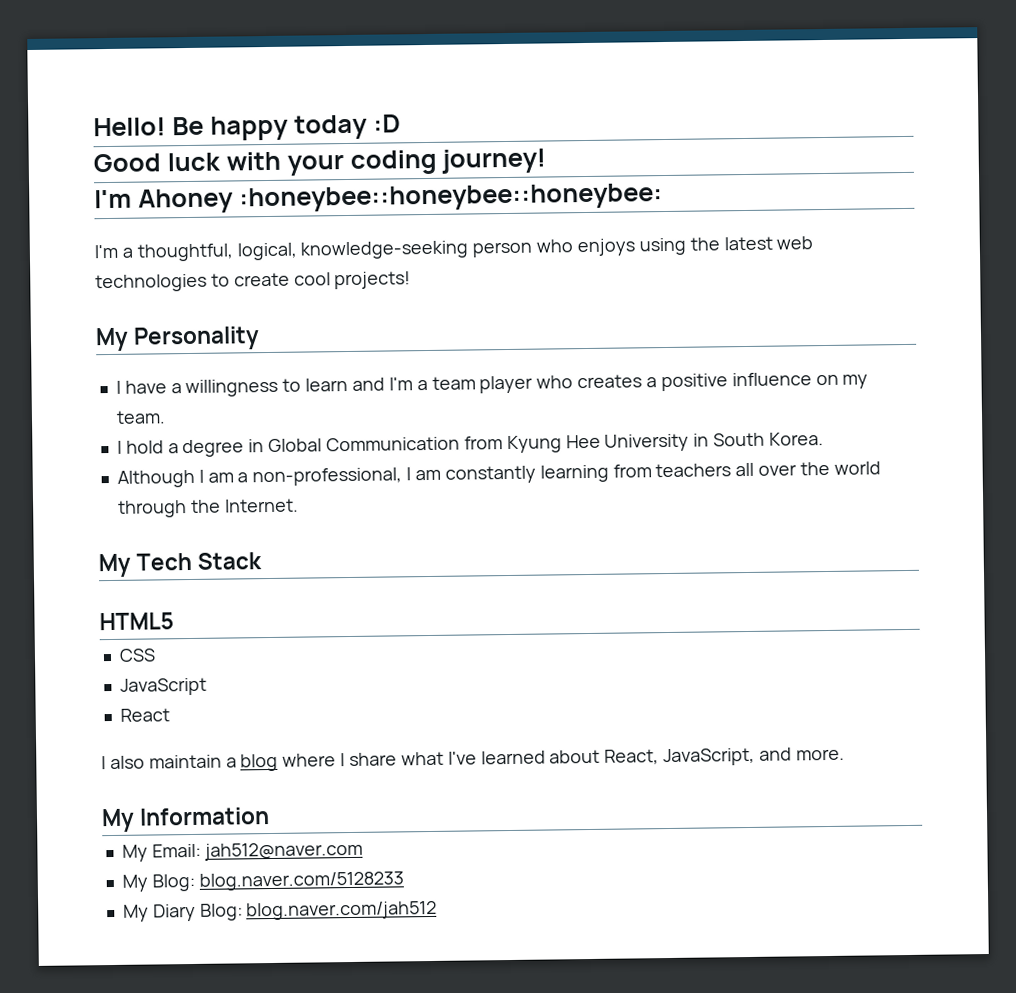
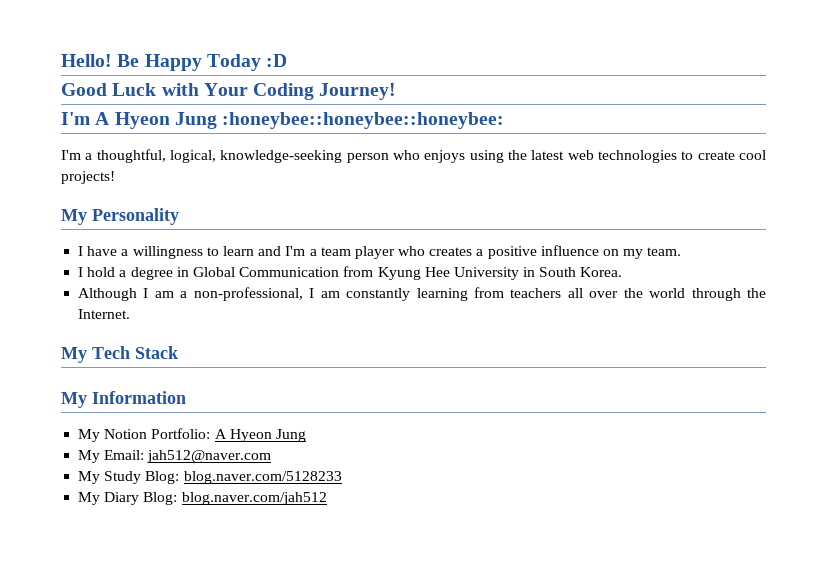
[209,114,368,141] happy today -> [144,54,261,71] Happy Today
[166,148,547,176] [94,188,234,214] luck with your coding journey! // I'm Ahoney -> [112,83,397,100] [61,112,217,129] Luck with Your Coding Journey! // I'm A Hyeon Jung
[99,612,174,631] [118,648,156,662] [119,677,207,696] [119,708,170,722] [101,747,845,772] [101,807,271,833] HTML5 // CSS // JavaScript // React // I also maintain a blog where I share what I've learned about React, JavaScript, and more. // My Information -> [61,391,186,408] [78,428,306,442] My Information // My Notion Portfolio: A Hyeon Jung
(148, 883) none -> [104,471,142,484] Study

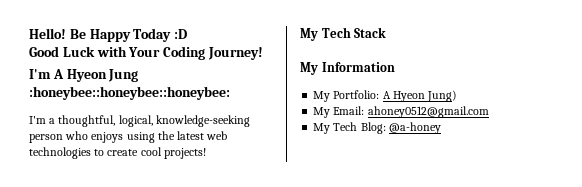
[61,208,179,225] [78,245,682,259] [78,266,623,280] [78,287,767,301] [78,309,131,319] // My Personality // I have a willingness to learn and I'm a team player who creates a positive influence on my team. // I hold a degree in Global Communication from Kyung Hee University in South Korea. // Although I am a non-professional, I am constantly learning from teachers all over the world through the Internet. -> (206, 153) none
[104,429,148,439] Notion -> (331, 96) none
[275,429,306,442] Jung -> [427,90,458,102] Jung)
[147,450,272,463] [78,471,342,484] [78,492,327,505] jah512@naver.com // My Study Blog: blog.naver.com/5128233 // My Diary Blog: blog.naver.com/jah512 -> [367,106,489,118] [313,122,441,134] ahoney0512@gmail.com // My Tech Blog: @a-honey

